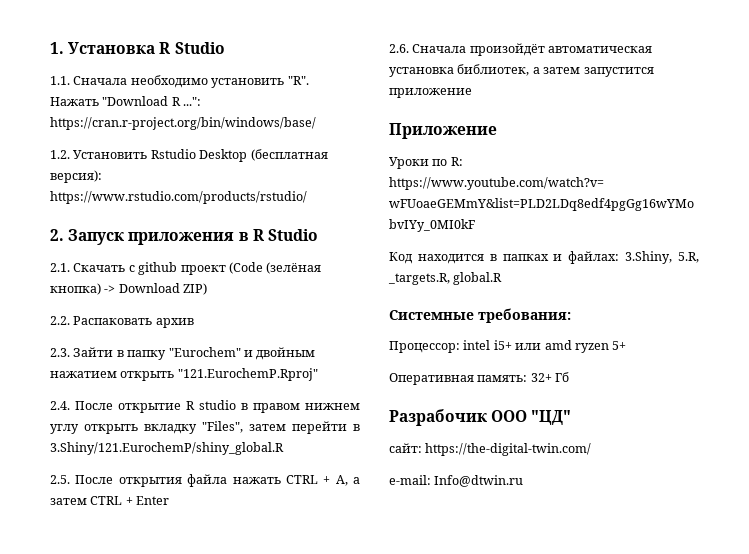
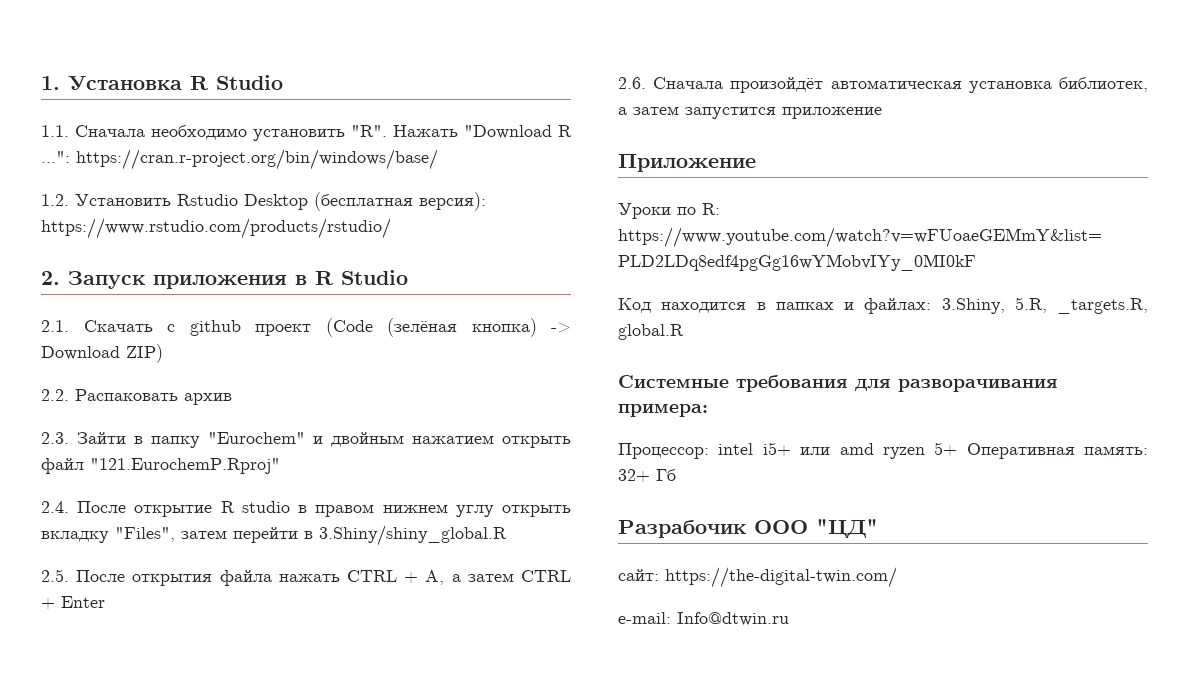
(175, 376) none -> [41,458,84,474] файл
[50,442,284,455] 3.Shiny/121.EurochemP/shiny_global.R -> [319,525,507,546] 3.Shiny/shiny_global.R
[478,308,571,323] требования: -> [736,375,1058,392] [618,404,708,417] требования для разворачивания примера:
(627, 345) // -> (958, 449) none

